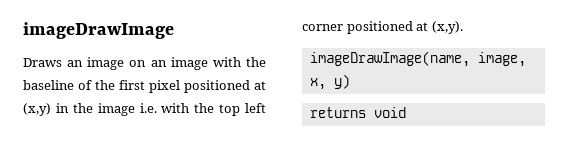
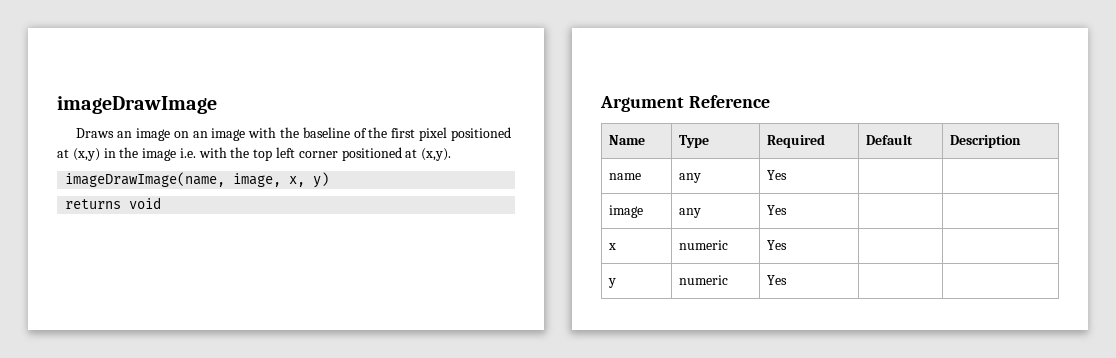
(406, 112) none -> [600,95,770,112] [609,135,646,145] [679,135,710,148] [767,134,826,148] [866,134,914,145] [950,135,1022,148] [609,173,642,180] [679,173,702,183] [767,170,788,180] [609,205,644,218] [679,208,702,218] [767,205,788,215] [608,243,617,250] [679,240,729,250] [767,240,788,250] [608,278,617,288] [679,275,729,285] [767,275,788,285] // Argument Reference // Name | Type | Required | Default | Description // name | any | Yes | | // image | any | Yes | | // x | numeric | Yes | | // y | numeric | Yes | |

